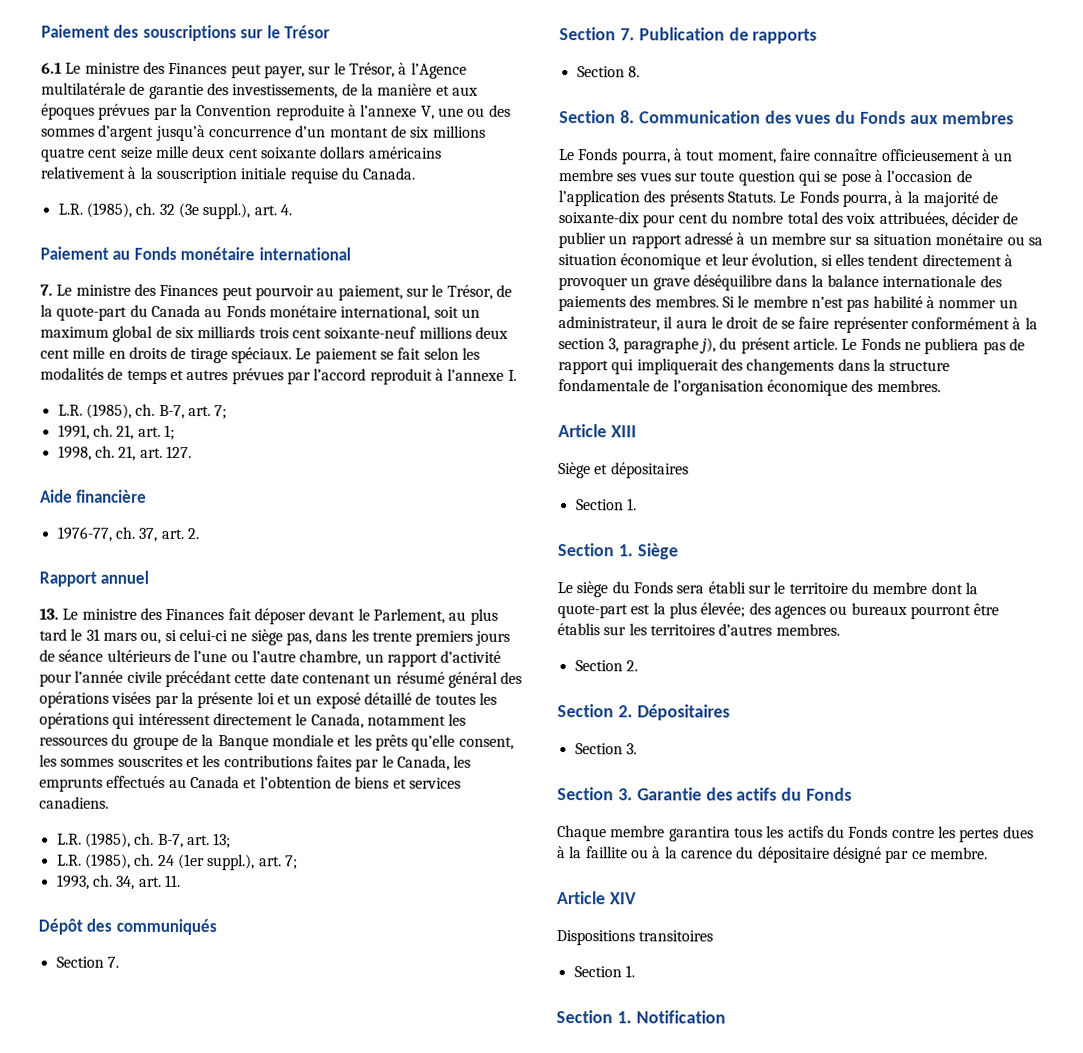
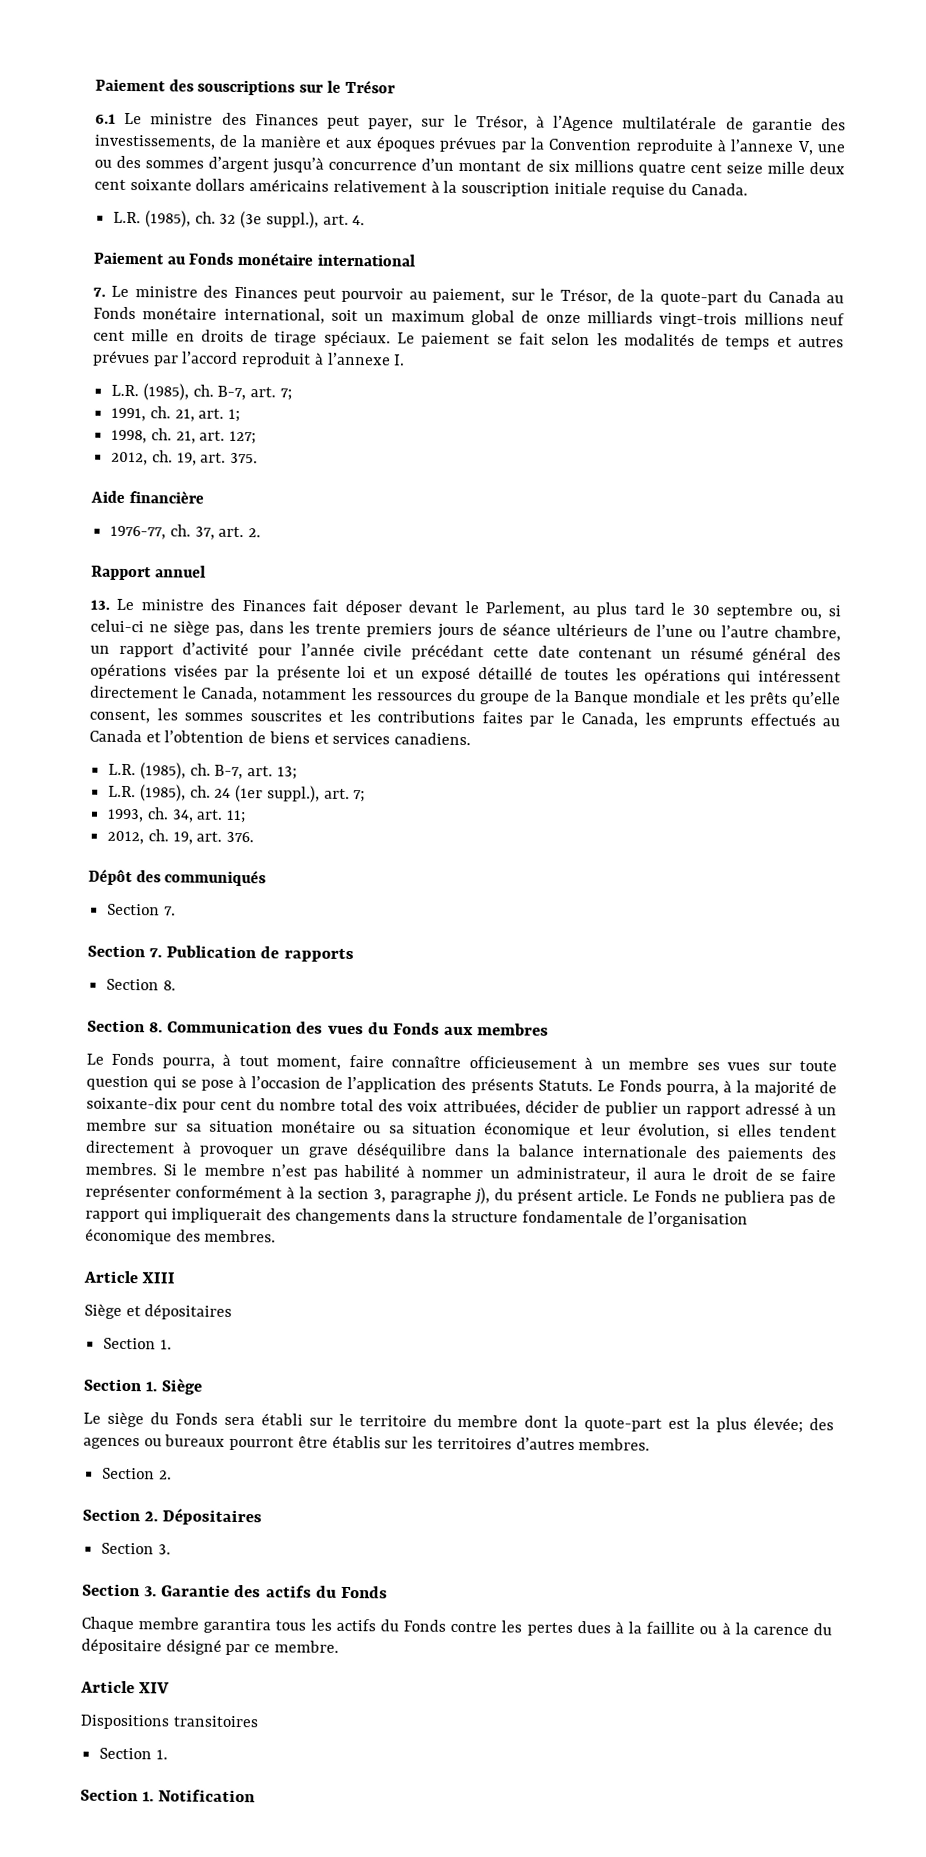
[174,326,508,339] six milliards trois cent soixante-neuf millions deux -> [545,311,845,328] onze milliards vingt-trois millions neuf
[165,445,192,459] 127. -> [229,430,257,445] [111,450,259,466] 127; // 2012, ch. 19, art. 375.
[85,628,137,641] 31 mars -> [691,603,794,619] 30 septembre
[163,874,181,887] 11. -> [226,809,247,824] [107,829,255,845] 11; // 2012, ch. 19, art. 376.

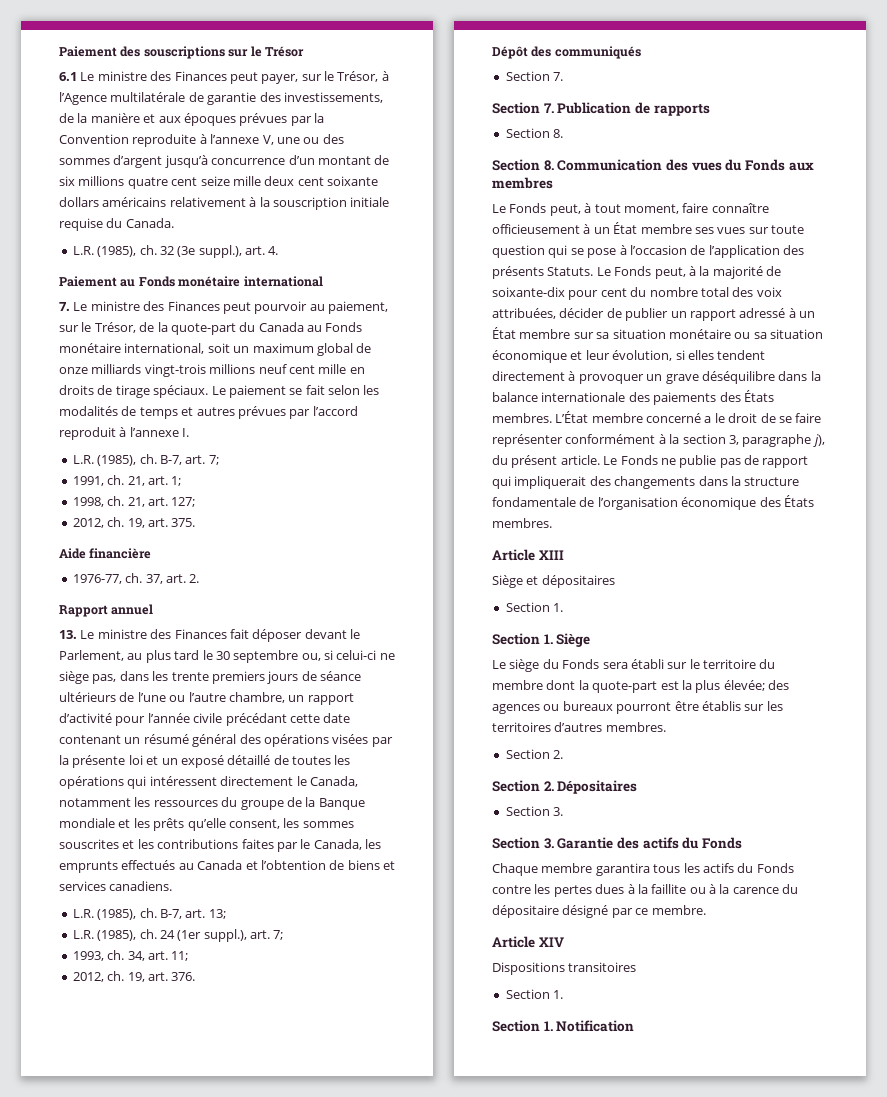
[161,1057,215,1069] pourra, -> [549,204,581,216] peut,
(621, 1065) none -> [613,222,638,234] État
[665,1083,719,1096] pourra, -> [654,267,686,279] peut,
(837, 1111) none -> [492,327,516,339] État
[85,1162,687,1183] membres. Si le membre n’est pas habilité à nommer un administrateur, il aura -> [743,390,774,402] [492,411,712,423] États membres. L’État membre concerné a
[724,1190,785,1206] publiera -> [679,455,717,468] publie
(201, 1235) none -> [783,495,814,507] États

